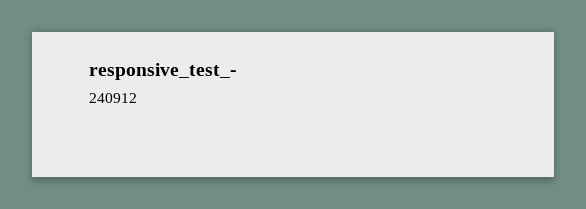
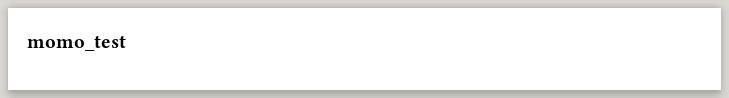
[89,63,237,80] [89,93,137,103] responsive_test_- // 240912 -> [27,35,126,51] momo_test

